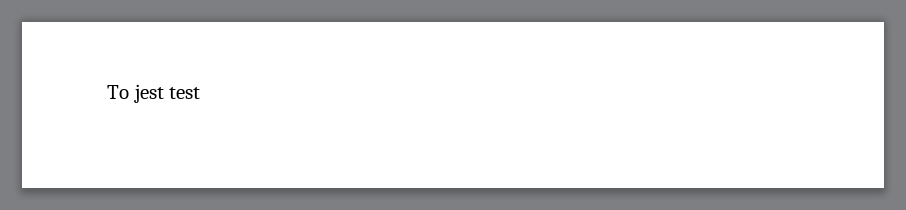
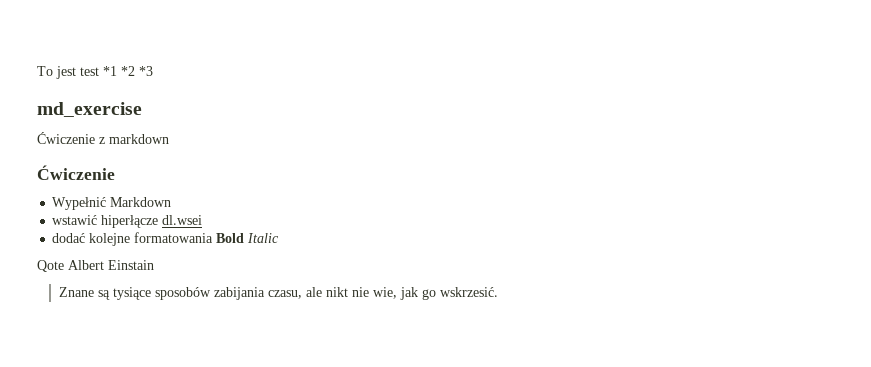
(201, 93) none -> [103,66,153,76] [37,102,142,117] [37,132,169,144] [37,165,115,180] [52,197,172,210] [52,215,203,228] [52,232,280,246] [37,260,154,272] [58,287,498,300] *1 *2 *3 // md_exercise // Ćwiczenie z markdown // Ćwiczenie // Wypełnić Markdown // wstawić hiperłącze dl.wsei // dodać kolejne formatowania Bold Italic // Qote Albert Einstain // Znane są tysiące sposobów zabijania czasu, ale nikt nie wie, jak go wskrzesić.

